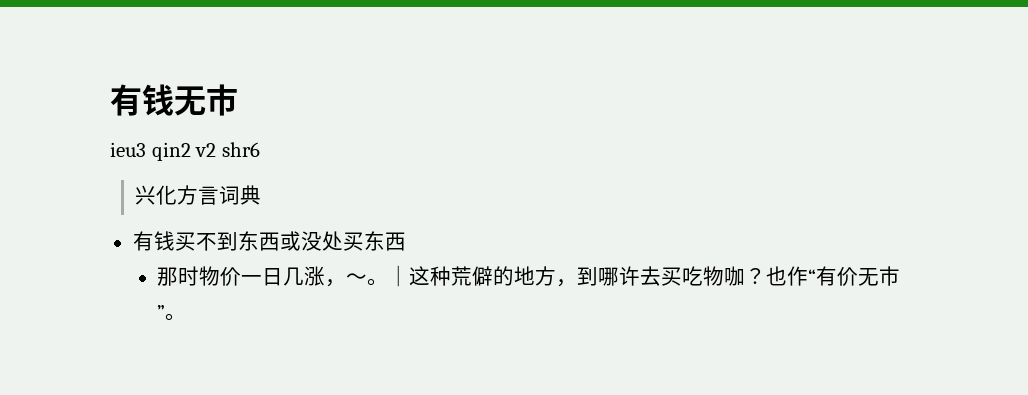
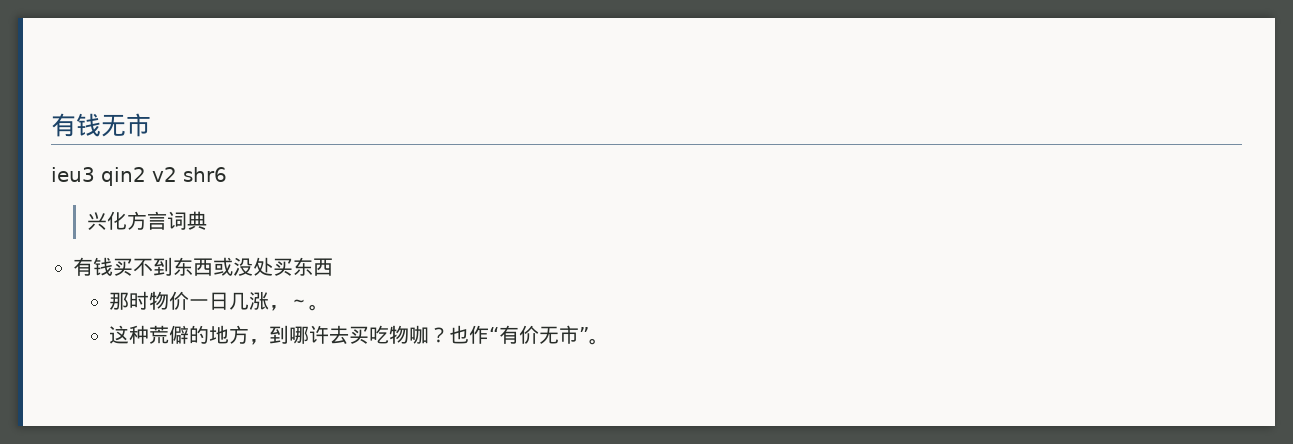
[388,265,410,287] ｜ -> (330, 307) //

